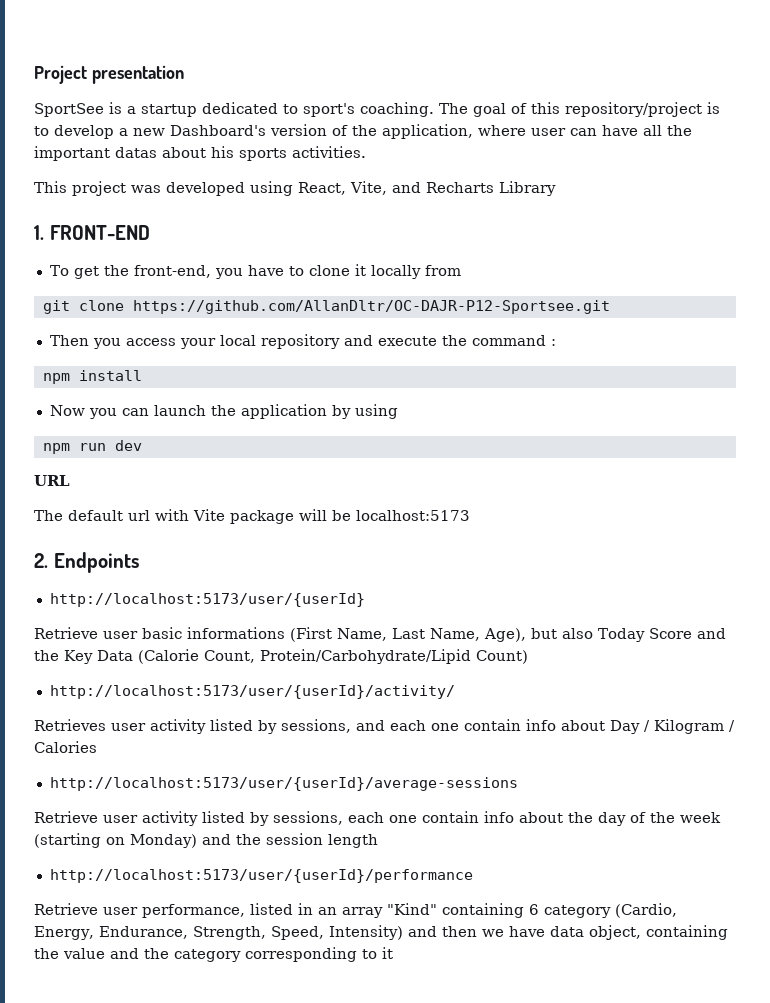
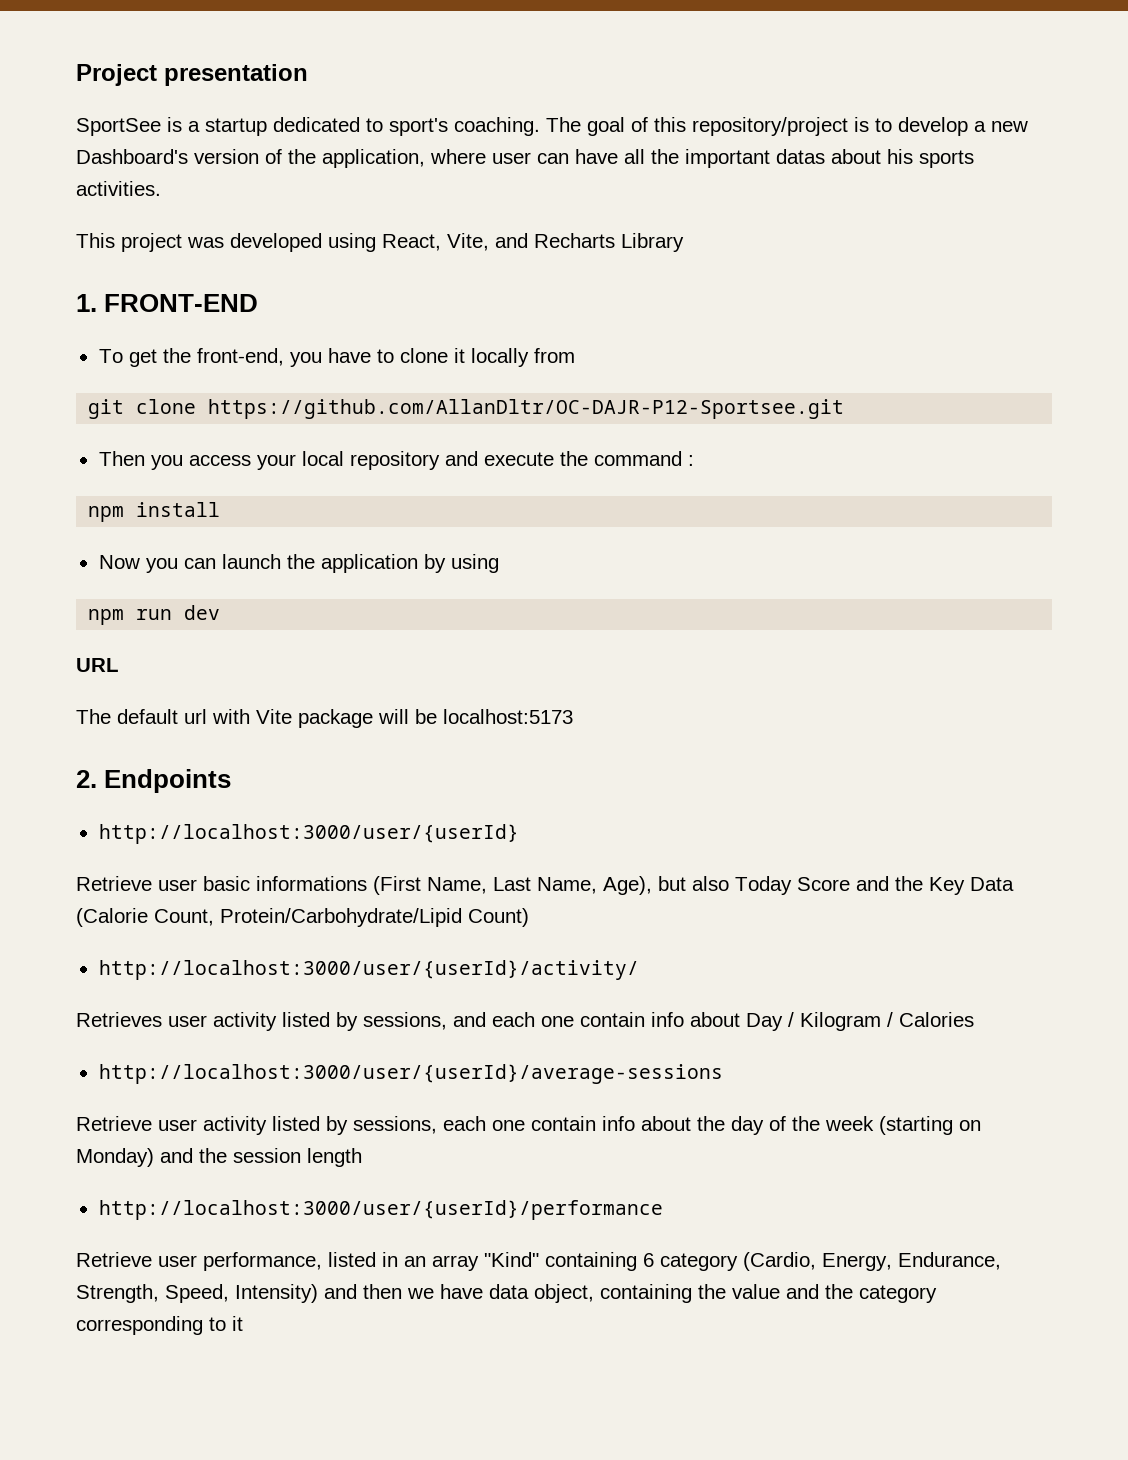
[49,593,365,607] http://localhost:5173/user/{userId} -> [98,824,519,844] http://localhost:3000/user/{userId}
[49,685,455,699] http://localhost:5173/user/{userId}/activity/ -> [98,960,639,980] http://localhost:3000/user/{userId}/activity/
[49,777,518,791] http://localhost:5173/user/{userId}/average-sessions -> [98,1064,723,1084] http://localhost:3000/user/{userId}/average-sessions
[49,869,473,883] http://localhost:5173/user/{userId}/performance -> [98,1200,663,1220] http://localhost:3000/user/{userId}/performance

